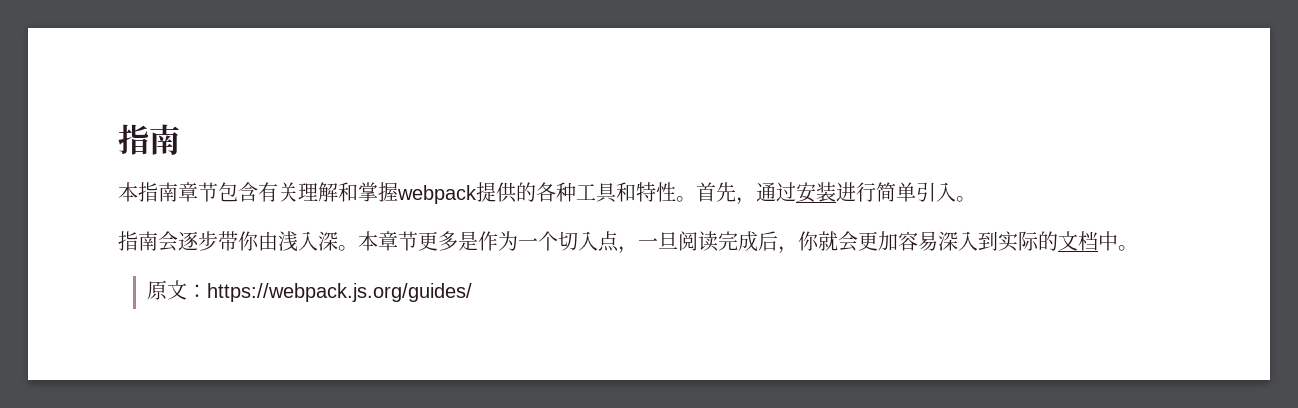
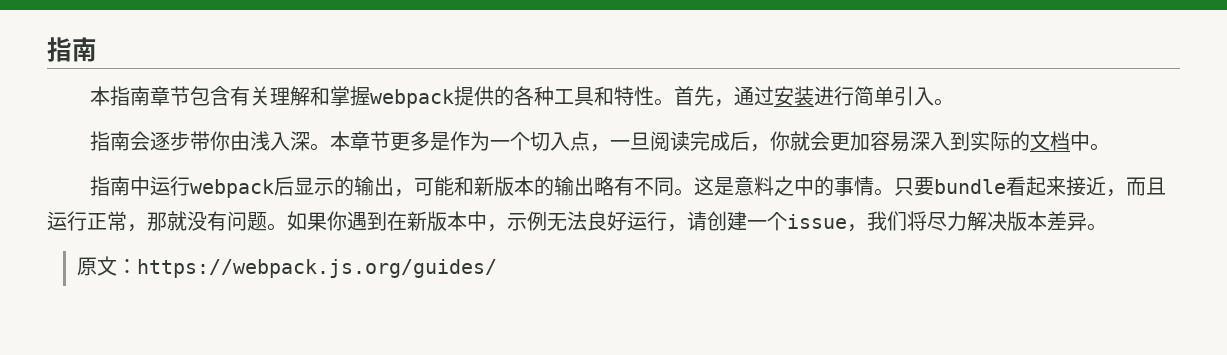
(1138, 248) none -> [90,176,1167,198] [47,211,1107,232] // 指南中运行webpack后显示的输出，可能和新版本的输出略有不同。这是意料之中的事情。只要bundle看起来接近，而且运行正常，那就没有问题。如果你遇到在新版本中，示例无法良好运行，请创建一个issue，我们将尽力解决版本差异。

